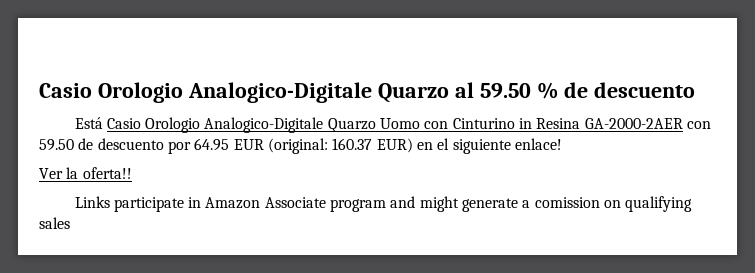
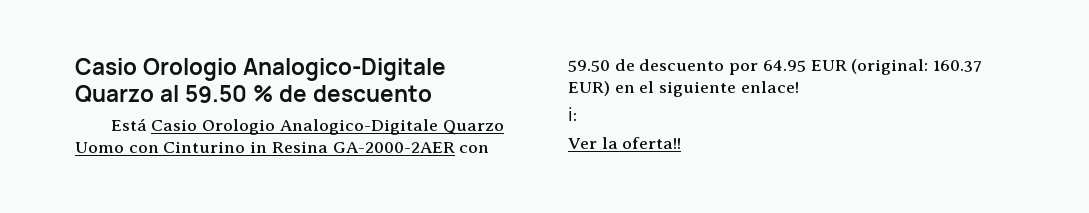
(562, 144) none -> [568,107,577,121] // ℹ:
[74,196,693,212] [39,217,70,229] // Links participate in Amazon Associate program and might generate a comission on qualifying sales -> (682, 143) none

